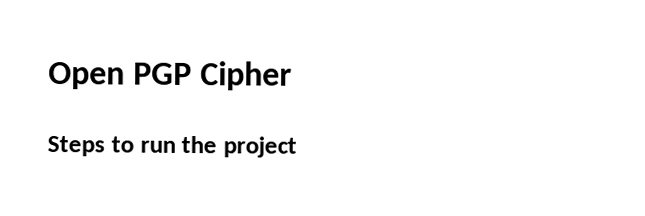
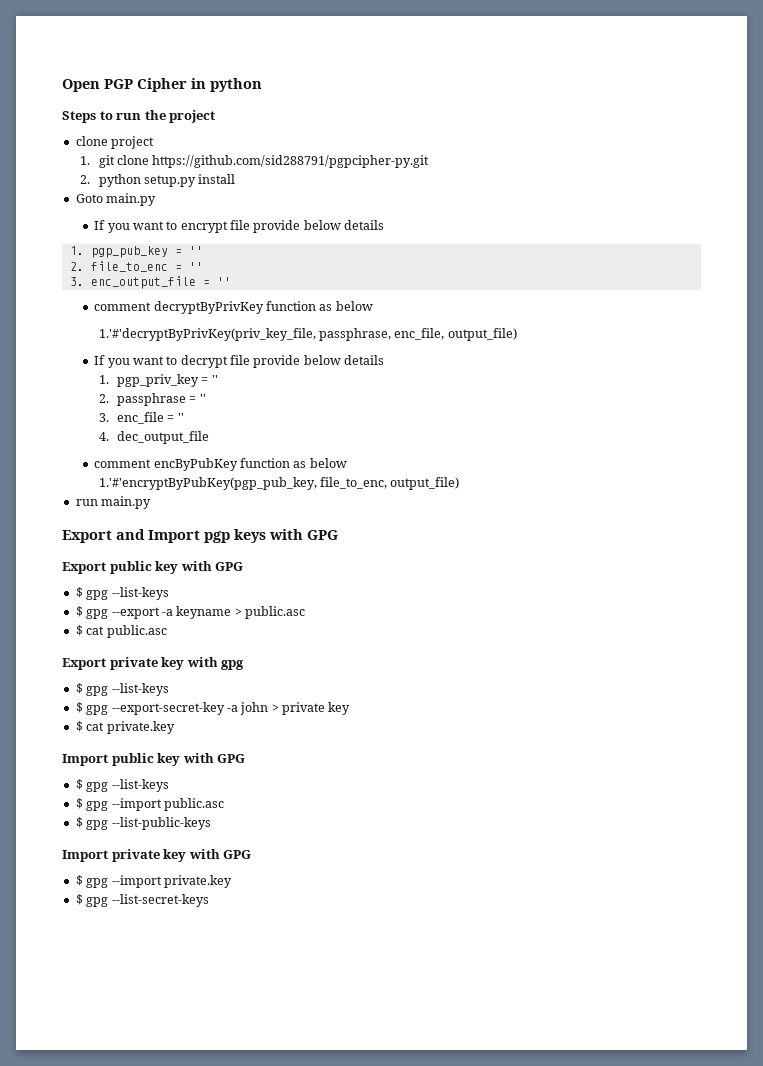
(293, 76) none -> [191,78,262,92] in python
(297, 147) none -> [75,136,155,149] [80,155,430,168] [80,174,236,187] [75,193,157,206] [94,220,385,233] [69,246,203,258] [69,261,203,272] [69,276,231,289] [94,301,373,314] [98,328,517,341] [94,355,385,368] [98,374,218,387] [98,393,206,406] [98,412,184,424] [98,431,210,444] [94,458,347,471] [98,477,460,490] [75,496,152,509] [62,529,338,543] [62,561,244,574] [75,587,169,600] [75,606,305,619] [75,625,167,638] [62,657,245,670] [75,683,169,696] [75,702,351,715] [75,721,175,734] [62,753,246,766] [75,779,169,792] [75,798,224,811] [75,817,211,830] [62,849,252,862] [75,875,232,888] [75,894,209,907] // clone project // 1. git clone https://github.com/sid288791/pgpcipher-py.git // 2. python setup.py install // Goto main.py // If you want to encrypt file provide below details // 1. pgp_pub_key = '' // 2. file_to_enc = '' // 3. enc_output_file = '' // comment decryptByPrivKey function as below // 1.'#'decryptByPrivKey(priv_key_file, passphrase, enc_file, output_file) // If you want to decrypt file provide below details // 1. pgp_priv_key = '' // 2. passphrase = '' // 3. enc_file = '' // 4. dec_output_file // comment encByPubKey function as below // 1.'#'encryptByPubKey(pgp_pub_key, file_to_enc, output_file) // run main.py // Export and Import pgp keys with GPG // Export public key with GPG // $ gpg --list-keys // $ gpg --export -a keyname > public.asc // $ cat public.asc // Export private key with gpg // $ gpg --list-keys // $ gpg --export-secret-key -a john > private key // $ cat private.key // Import public key with GPG // $ gpg --list-keys // $ gpg --import public.asc // $ gpg --list-public-keys // Import private key with GPG // $ gpg --import private.key // $ gpg --list-secret-keys

